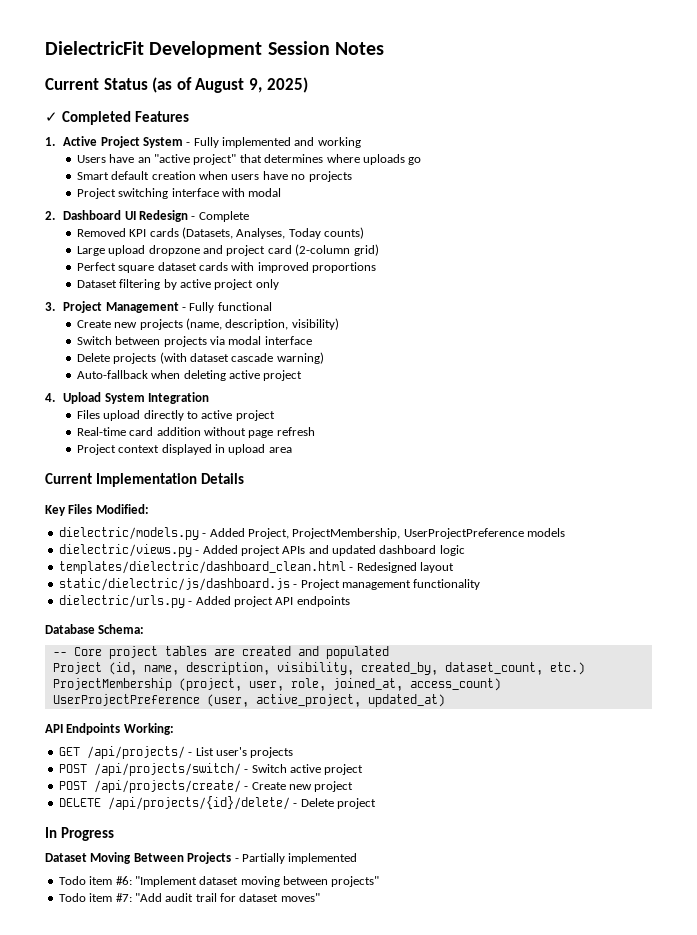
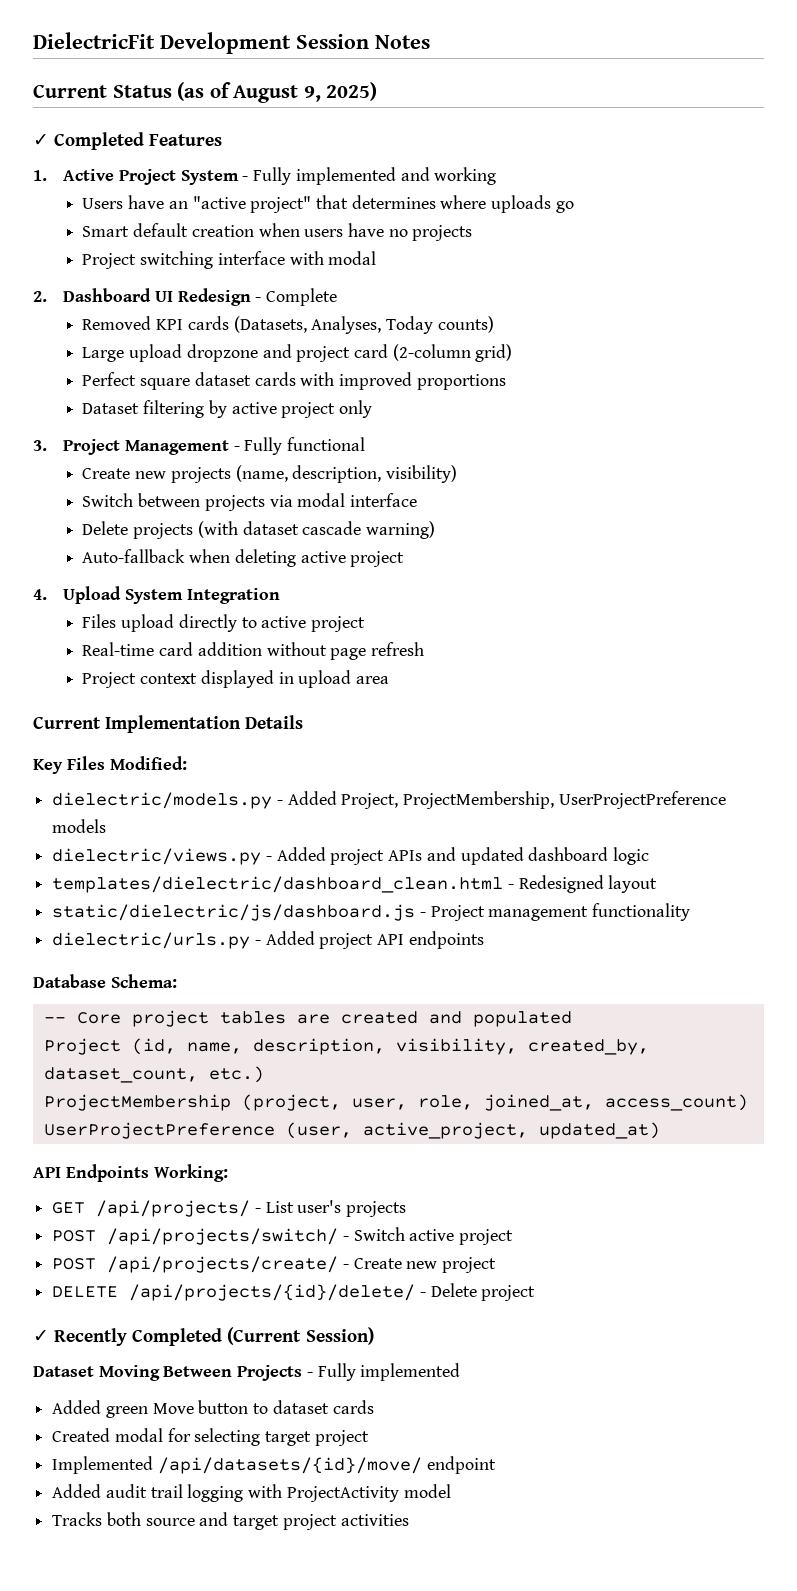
[45,827,114,841] In Progress -> [33,1327,374,1346] ✓ Recently Completed (Current Session)
[241,853,285,864] Partially -> [317,1363,356,1381] Fully
[58,876,380,887] [58,893,320,902] Todo item #6: "Implement dataset moving between projects" // Todo item #7: "Add audit trail for dataset moves" -> [52,1400,374,1418] [52,1428,369,1446] [52,1456,496,1474] [52,1484,451,1502] [52,1512,409,1530] Added green Move button to dataset cards // Created modal for selecting target project // Implemented /api/datasets/{id}/move/ endpoint // Added audit trail logging with ProjectActivity model // Tracks both source and target project activities

